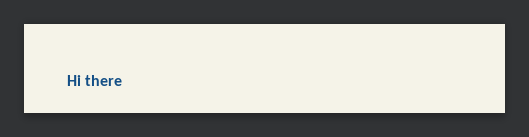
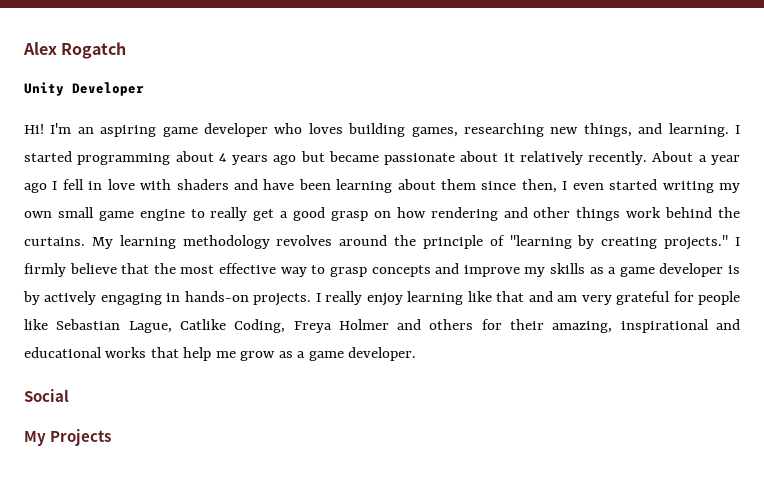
[67,75,123,86] Hi there -> [23,42,127,59] [24,82,144,96] [24,123,740,137] [24,151,740,165] [24,179,741,193] [24,207,741,221] [24,235,740,250] [24,263,740,277] [23,291,741,306] [24,319,740,333] [24,347,417,361] [24,389,69,402] [24,429,112,446] Alex Rogatch // Unity Developer // Hi! I'm an aspiring game developer who loves building games, researching new things, and learning. I started programming about 4 years ago but became passionate about it relatively recently. About a year ago I fell in love with shaders and have been learning about them since then, I even started writing my own small game engine to really get a good grasp on how rendering and other things work behind the curtains. My learning methodology revolves around the principle of "learning by creating projects." I firmly believe that the most effective way to grasp concepts and improve my skills as a game developer is by actively engaging in hands-on projects. I really enjoy learning like that and am very grateful for people like Sebastian Lague, Catlike Coding, Freya Holmer and others for their amazing, inspirational and educational works that help me grow as a game developer. // Social // My Projects

